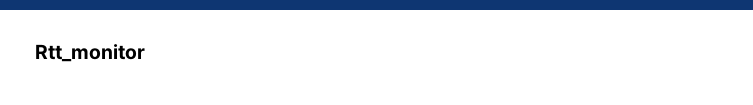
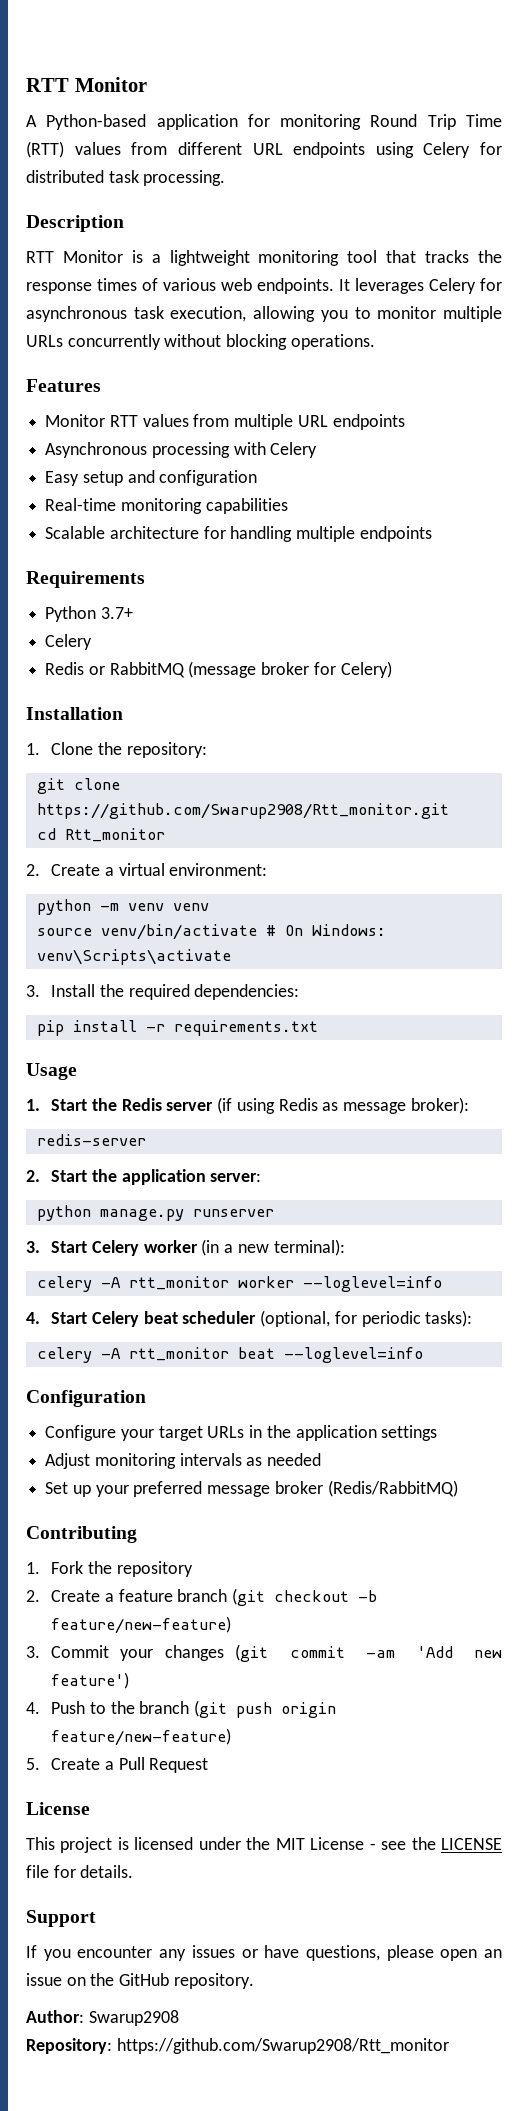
[35,44,145,62] Rtt_monitor -> [26,77,147,92] [26,114,502,130] [26,141,502,158] [26,170,226,186] [26,215,124,232] [26,250,503,266] [26,278,502,294] [26,306,503,322] [26,334,375,350] [26,379,101,392] [45,414,405,430] [45,442,318,458] [45,470,258,486] [45,498,288,514] [45,526,432,542] [26,571,145,588] [45,606,133,622] [45,634,93,650] [45,661,392,678] [26,707,123,720] [26,742,207,758] [36,778,120,794] [36,803,449,819] [36,828,165,842] [26,863,268,876] [36,899,209,915] [36,924,386,940] [36,949,231,965] [26,984,300,1000] [36,1020,318,1036] [26,1063,77,1080] [26,1097,469,1114] [36,1134,146,1146] [26,1169,262,1185] [36,1205,274,1221] [26,1239,345,1256] [36,1276,442,1292] [26,1310,473,1327] [36,1347,423,1363] [26,1390,146,1407] [45,1425,438,1441] [45,1453,322,1469] [45,1480,458,1497] [26,1526,137,1543] [26,1561,193,1577] [26,1588,378,1606] [51,1616,232,1634] [26,1644,502,1662] [51,1672,130,1689] [26,1700,337,1718] [51,1728,232,1746] [26,1757,209,1773] [26,1802,90,1815] [26,1837,502,1853] [26,1865,134,1878] [26,1910,96,1927] [26,1945,502,1961] [26,1973,254,1989] [26,2010,179,2026] [26,2038,449,2054] RTT Monitor // A Python-based application for monitoring Round Trip Time (RTT) values from different URL endpoints using Celery for distributed task processing. // Description // RTT Monitor is a lightweight monitoring tool that tracks the response times of various web endpoints. It leverages Celery for asynchronous task execution, allowing you to monitor multiple URLs concurrently without blocking operations. // Features // Monitor RTT values from multiple URL endpoints // Asynchronous processing with Celery // Easy setup and configuration // Real-time monitoring capabilities // Scalable architecture for handling multiple endpoints // Requirements // Python 3.7+ // Celery // Redis or RabbitMQ (message broker for Celery) // Installation // 1. Clone the repository: // git clone https://github.com/Swarup2908/Rtt_monitor.git // cd Rtt_monitor // 2. Create a virtual environment: // python -m venv venv // source venv/bin/activate # On Windows: venv\Scripts\activate // 3. Install the required dependencies: // pip install -r requirements.txt // Usage // 1. Start the Redis server (if using Redis as message broker): // redis-server // 2. Start the application server: // python manage.py runserver // 3. Start Celery worker (in a new terminal): // celery -A rtt_monitor worker --loglevel=info // 4. Start Celery beat scheduler (optional, for periodic tasks): // celery -A rtt_monitor beat --loglevel=info // Configuration // Configure your target URLs in the application settings // Adjust monitoring intervals as needed // Set up your preferred message broker (Redis/RabbitMQ) // Contributing // 1. Fork the repository // 2. Create a feature branch (git checkout -b feature/new-feature) // 3. Commit your changes (git commit -am 'Add new feature') // 4. Push to the branch (git push origin feature/new-feature) // 5. Create a Pull Request // License // This project is licensed under the MIT License - see the LICENSE file for details. // Support // If you encounter any issues or have questions, please open an issue on the GitHub repository. // Author: Swarup2908 // Repository: https://github.com/Swarup2908/Rtt_monitor

